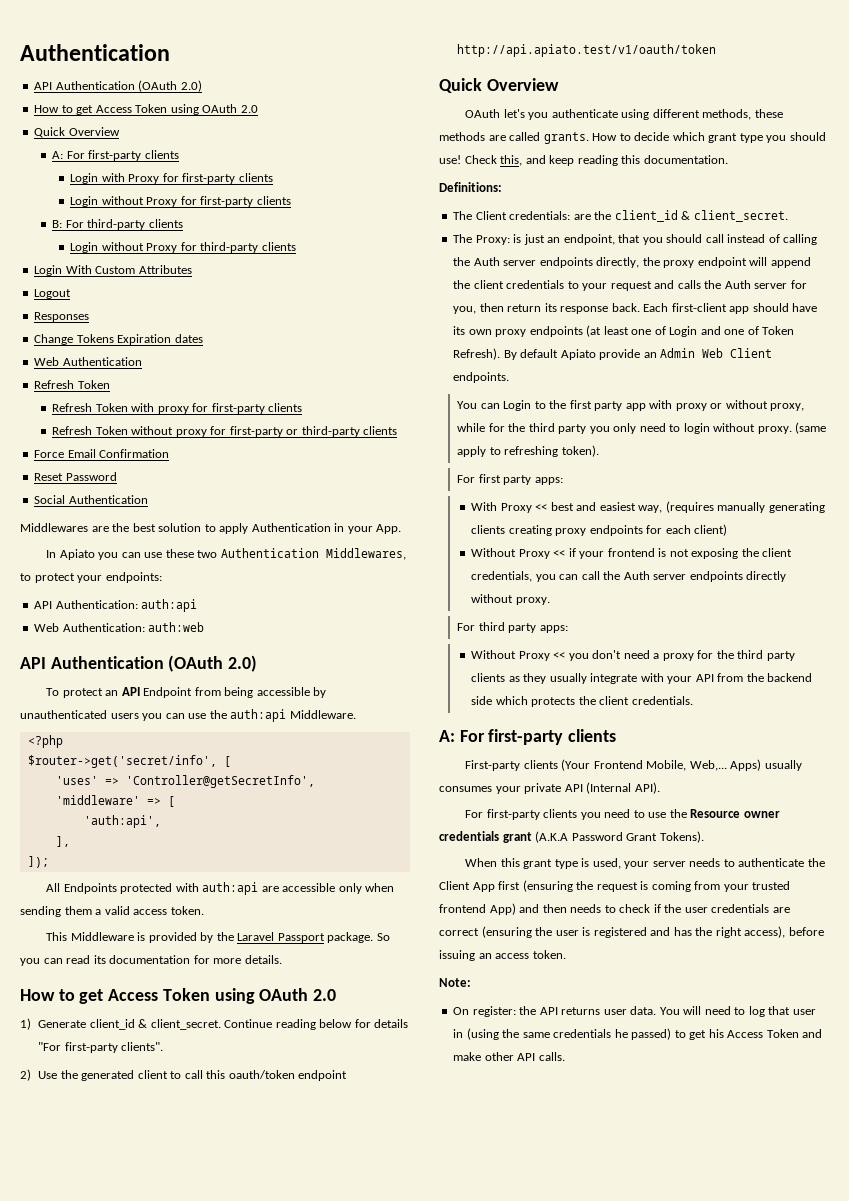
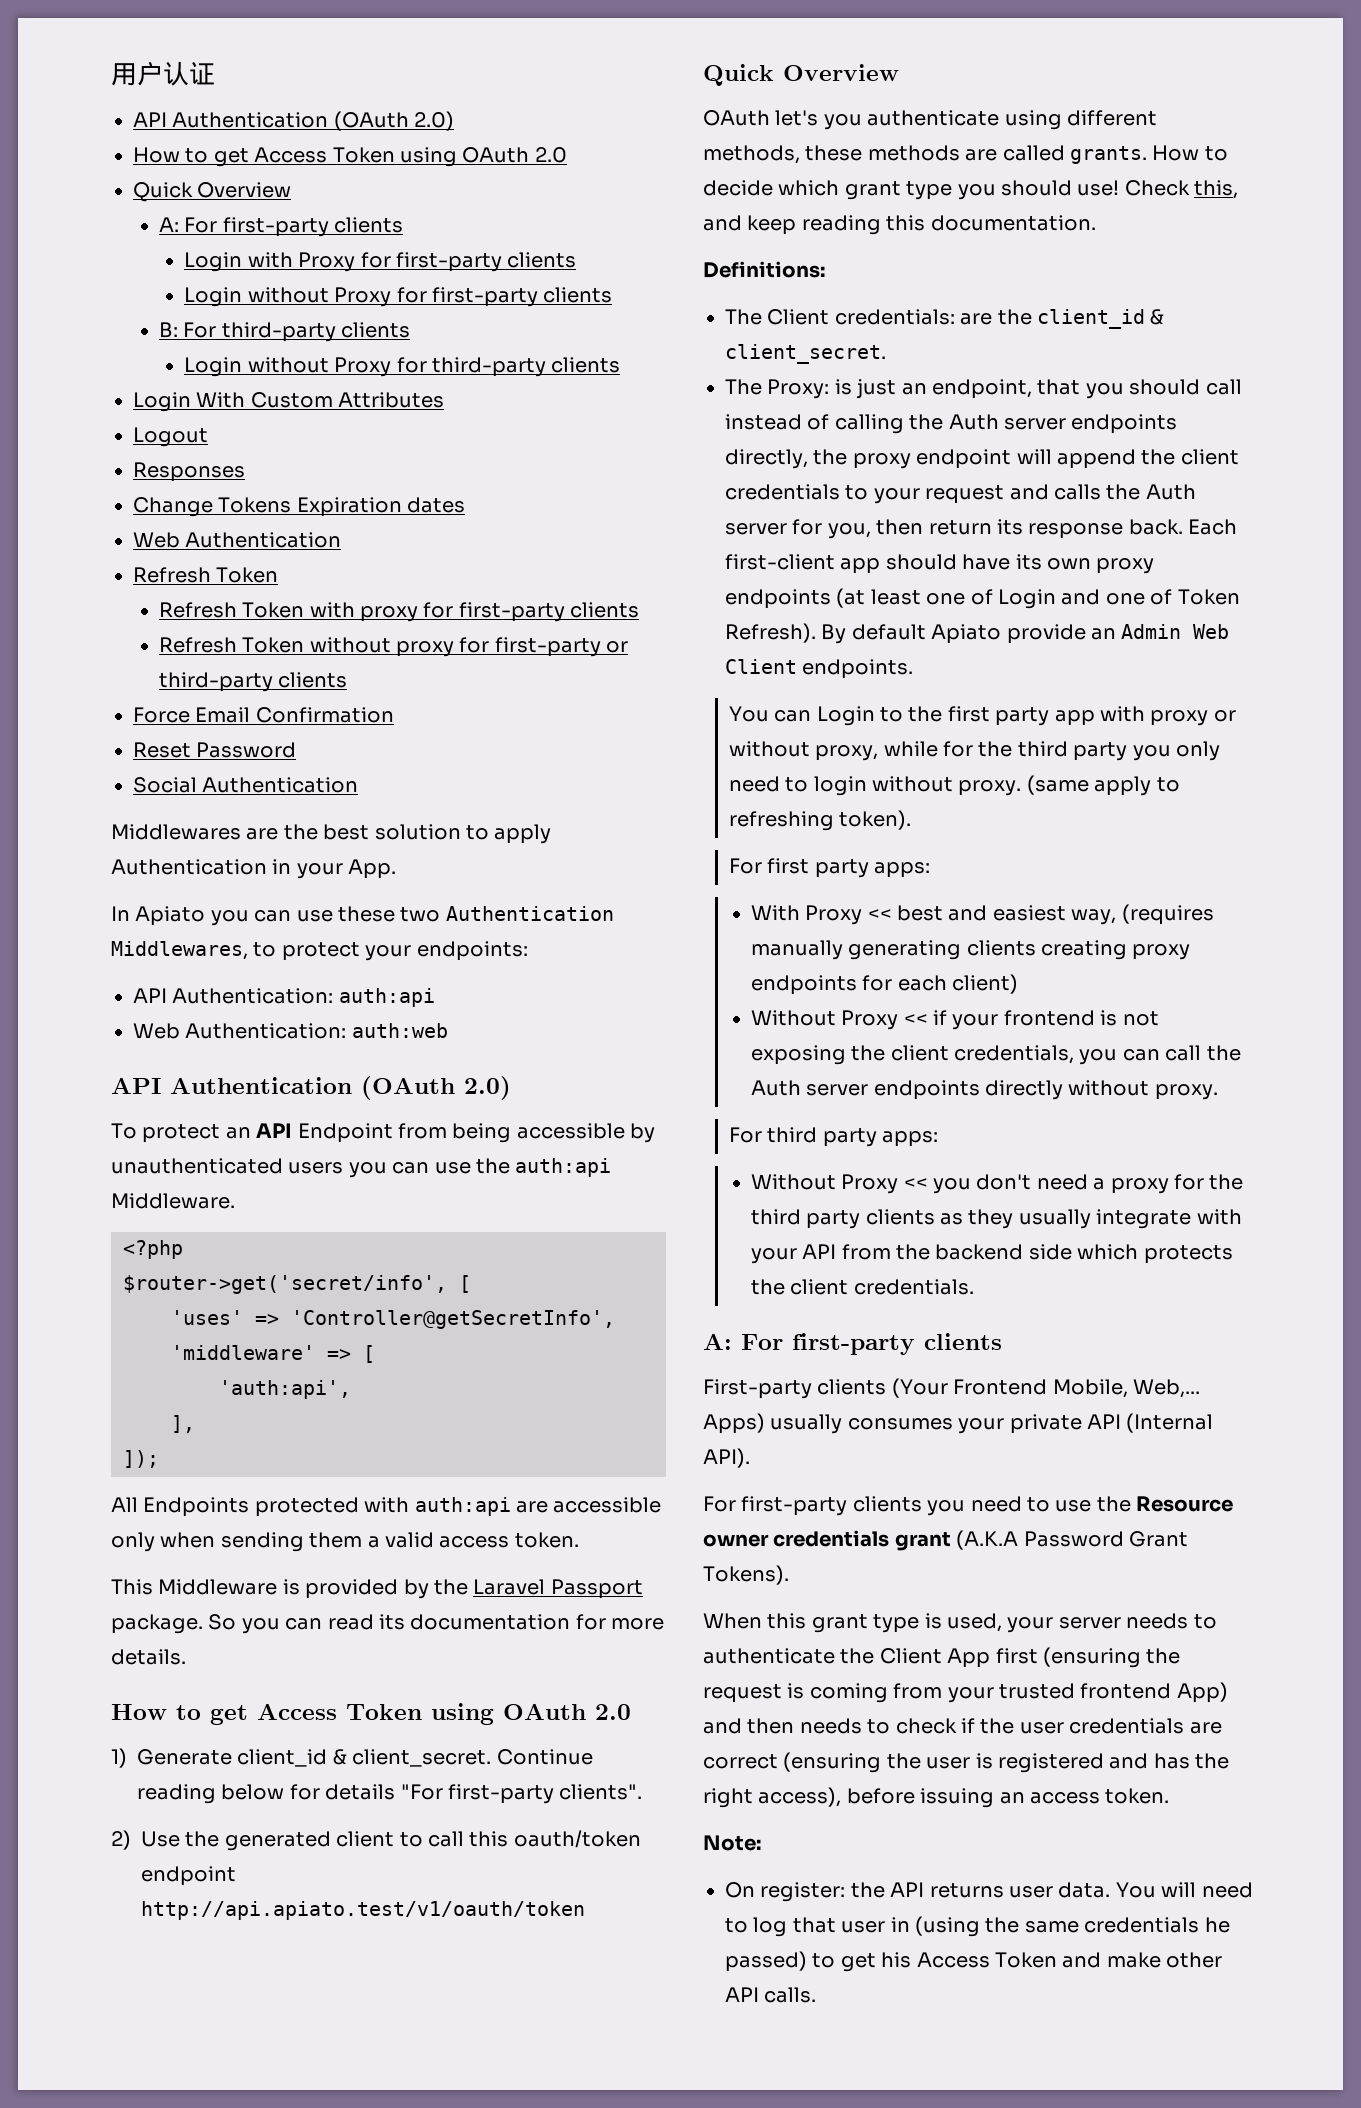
[20,44,170,61] Authentication -> [111,61,215,86] 用户认证

